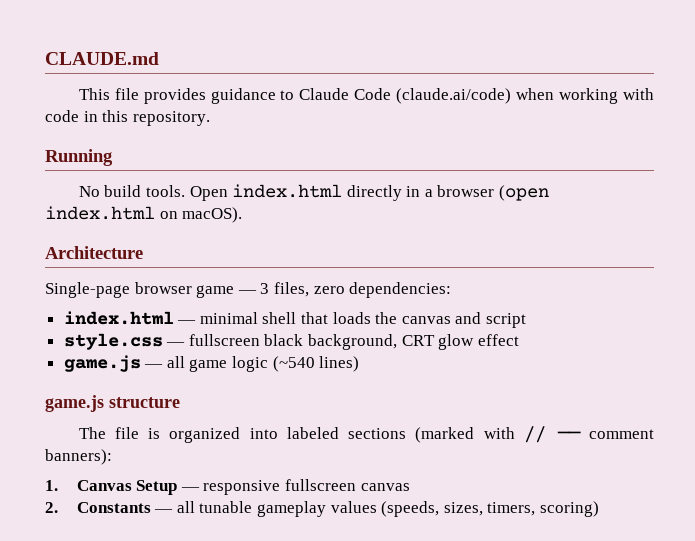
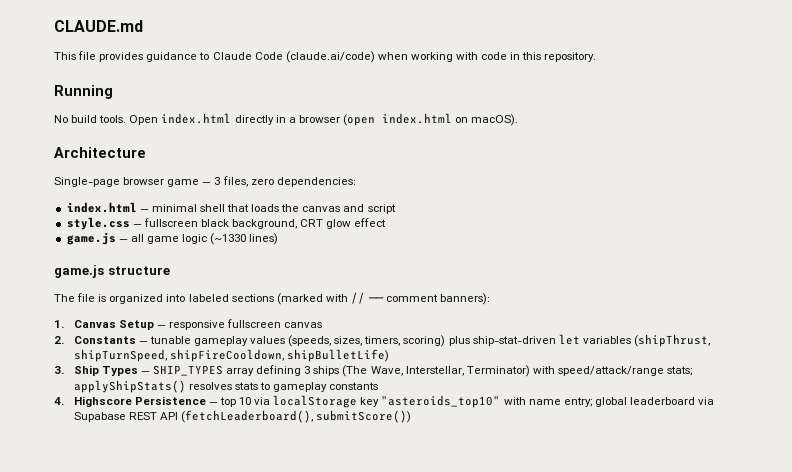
[272,356,315,372] (~540 -> [210,233,247,245] (~1330
[176,501,195,513] all -> (148, 342) none
(599, 509) none -> [448,334,711,347] [73,349,389,362] [54,365,693,377] [73,380,379,393] [54,395,715,408] [73,410,412,423] plus ship-stat-driven let variables (shipThrust, shipTurnSpeed, shipFireCooldown, shipBulletLife) // 3. Ship Types — SHIP_TYPES array defining 3 ships (The Wave, Interstellar, Terminator) with speed/attack/range stats; applyShipStats() resolves stats to gameplay constants // 4. Highscore Persistence — top 10 via localStorage key "asteroids_top10" with name entry; global leaderboard via Supabase REST API (fetchLeaderboard(), submitScore())

